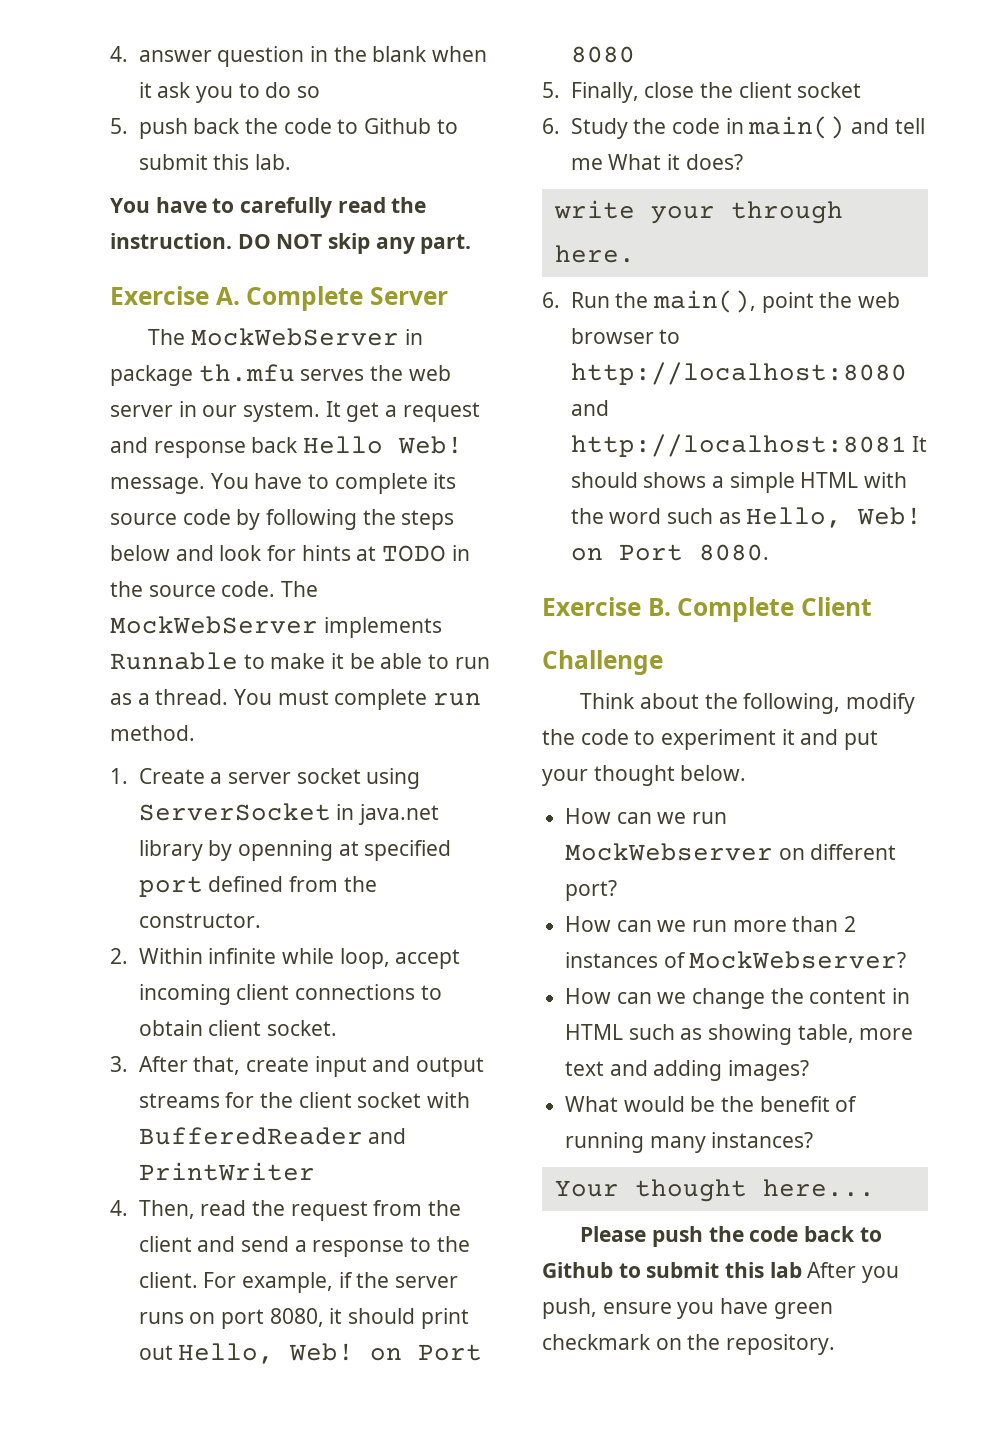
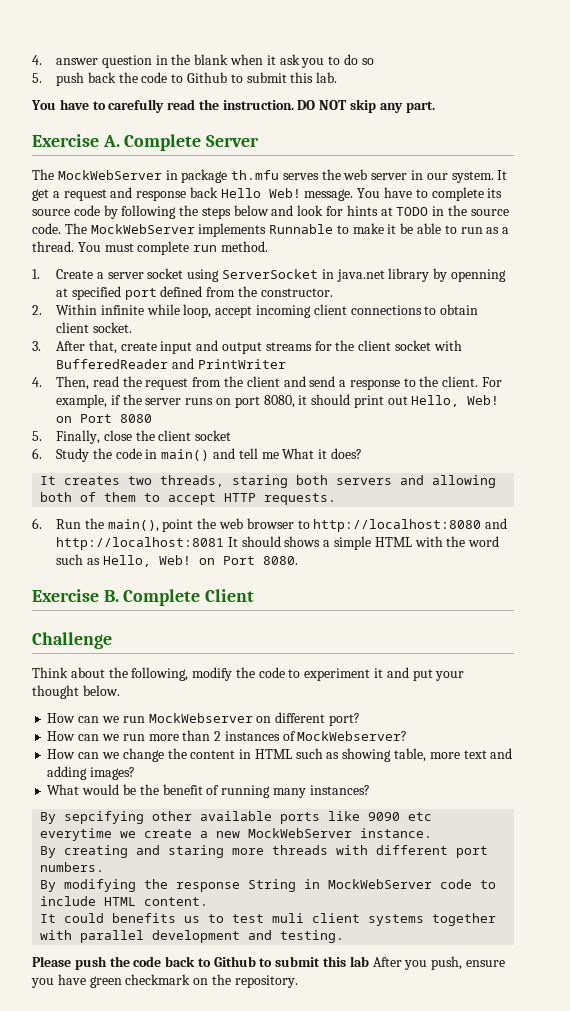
[553,200,843,224] [554,245,635,263] write your through here. -> [40,475,497,488] [40,492,337,505] It creates two threads, staring both servers and allowing both of them to accept HTTP requests.
[554,1179,875,1202] Your thought here... -> [40,811,433,824] [40,828,433,841] [40,845,489,858] [40,862,105,872] [40,879,497,892] [40,896,209,906] [40,913,497,926] [40,930,345,943] By sepcifying other available ports like 9090 etc everytime we create a new MockWebServer instance. // By creating and staring more threads with different port numbers. // By modifying the response String in MockWebServer code to include HTML content. // It could benefits us to test muli client systems together with parallel development and testing.

